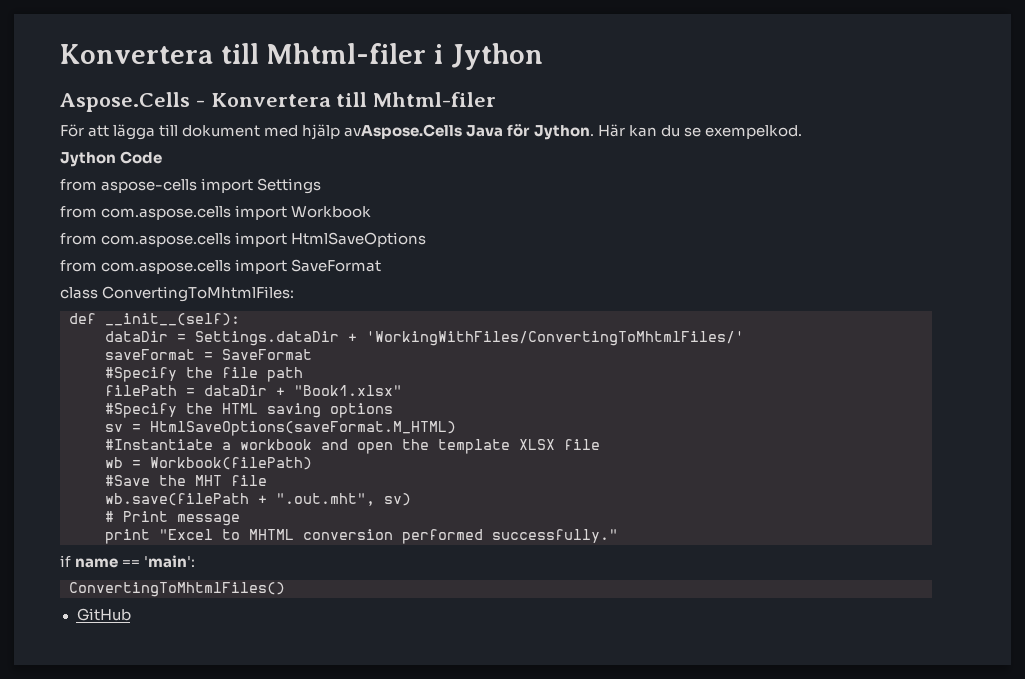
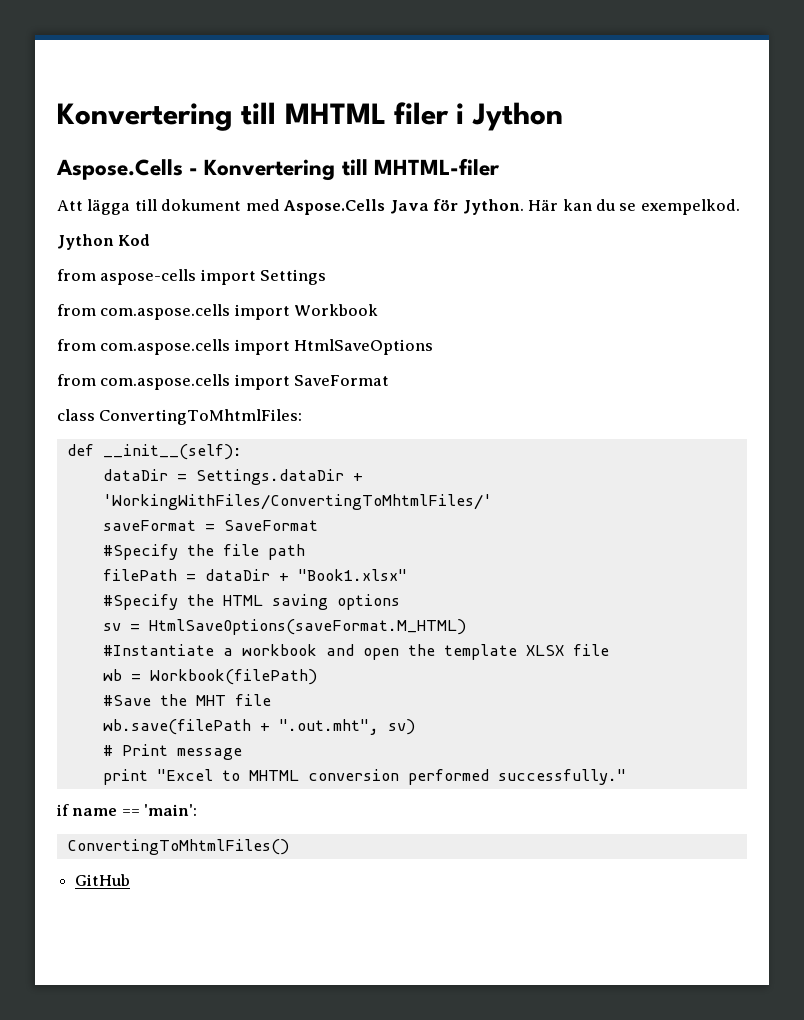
[60,43,427,64] Konvertera till Mhtml-filer -> [57,102,450,131] Konvertering till MHTML filer
[210,92,497,107] [60,124,110,137] Konvertera till Mhtml-filer // För att -> [204,158,500,181] [57,200,83,211] Konvertering till MHTML-filer // Att
[302,124,463,140] hjälp avAspose.Cells -> [284,199,386,215] Aspose.Cells
[120,151,163,164] Code -> [118,234,151,246] Kod

